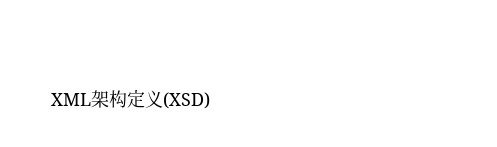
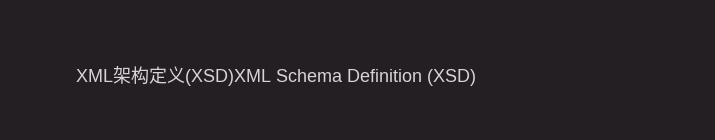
(163, 99) none -> [185,69,422,86] (XSD)XML Schema Definition

